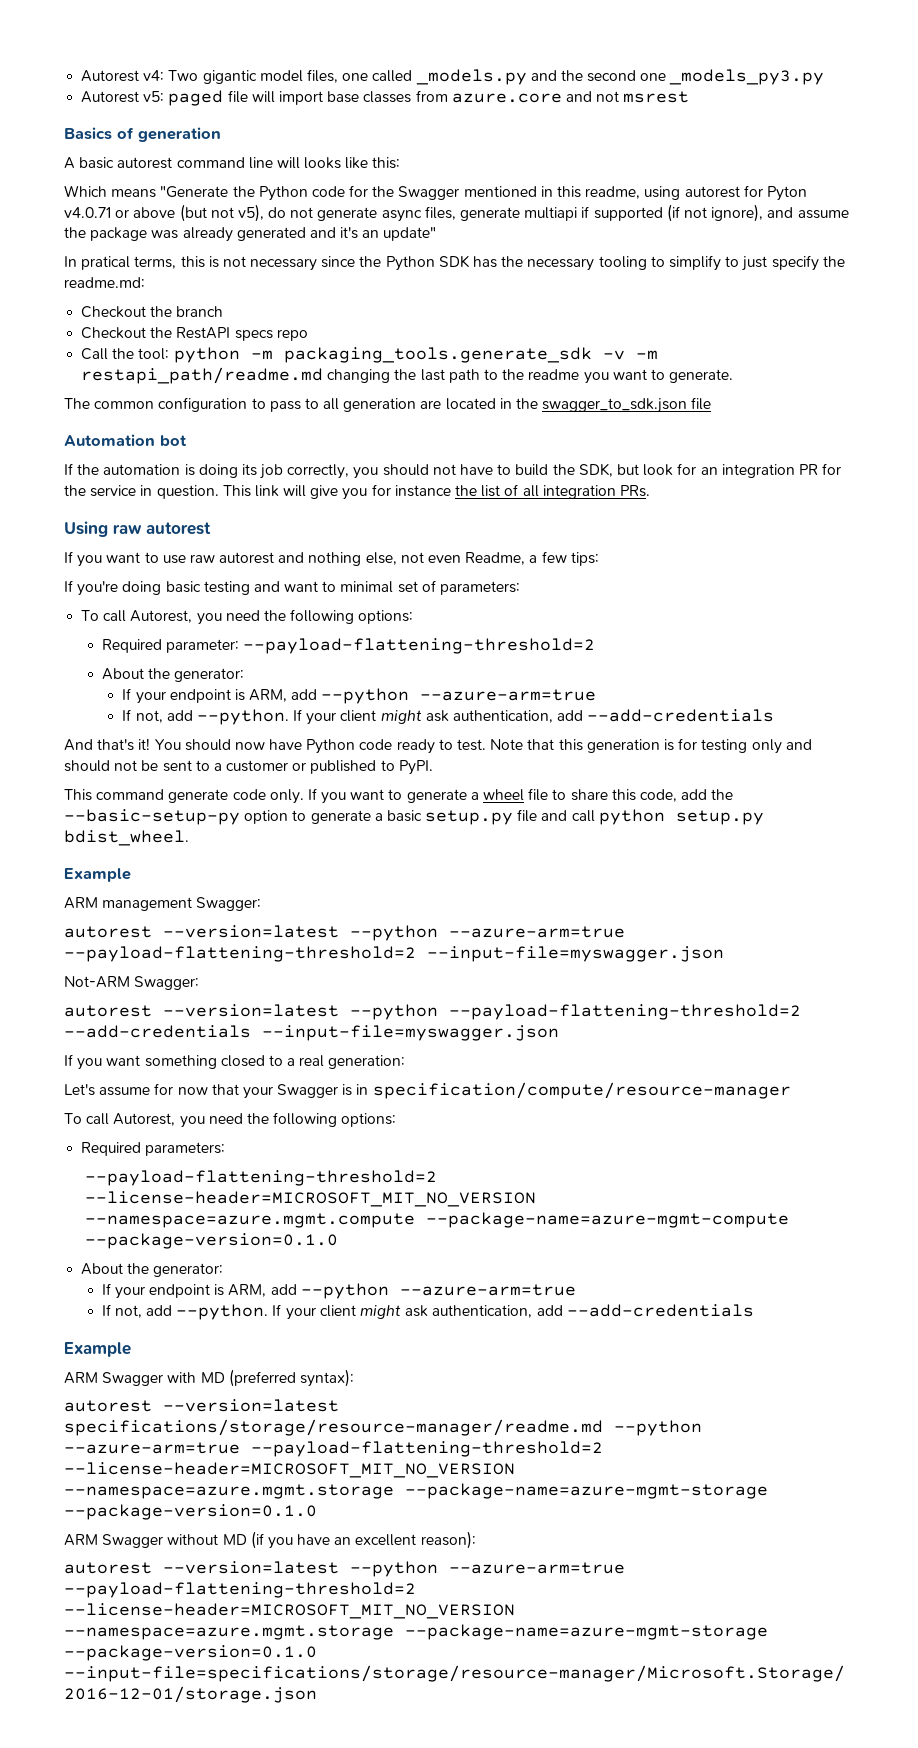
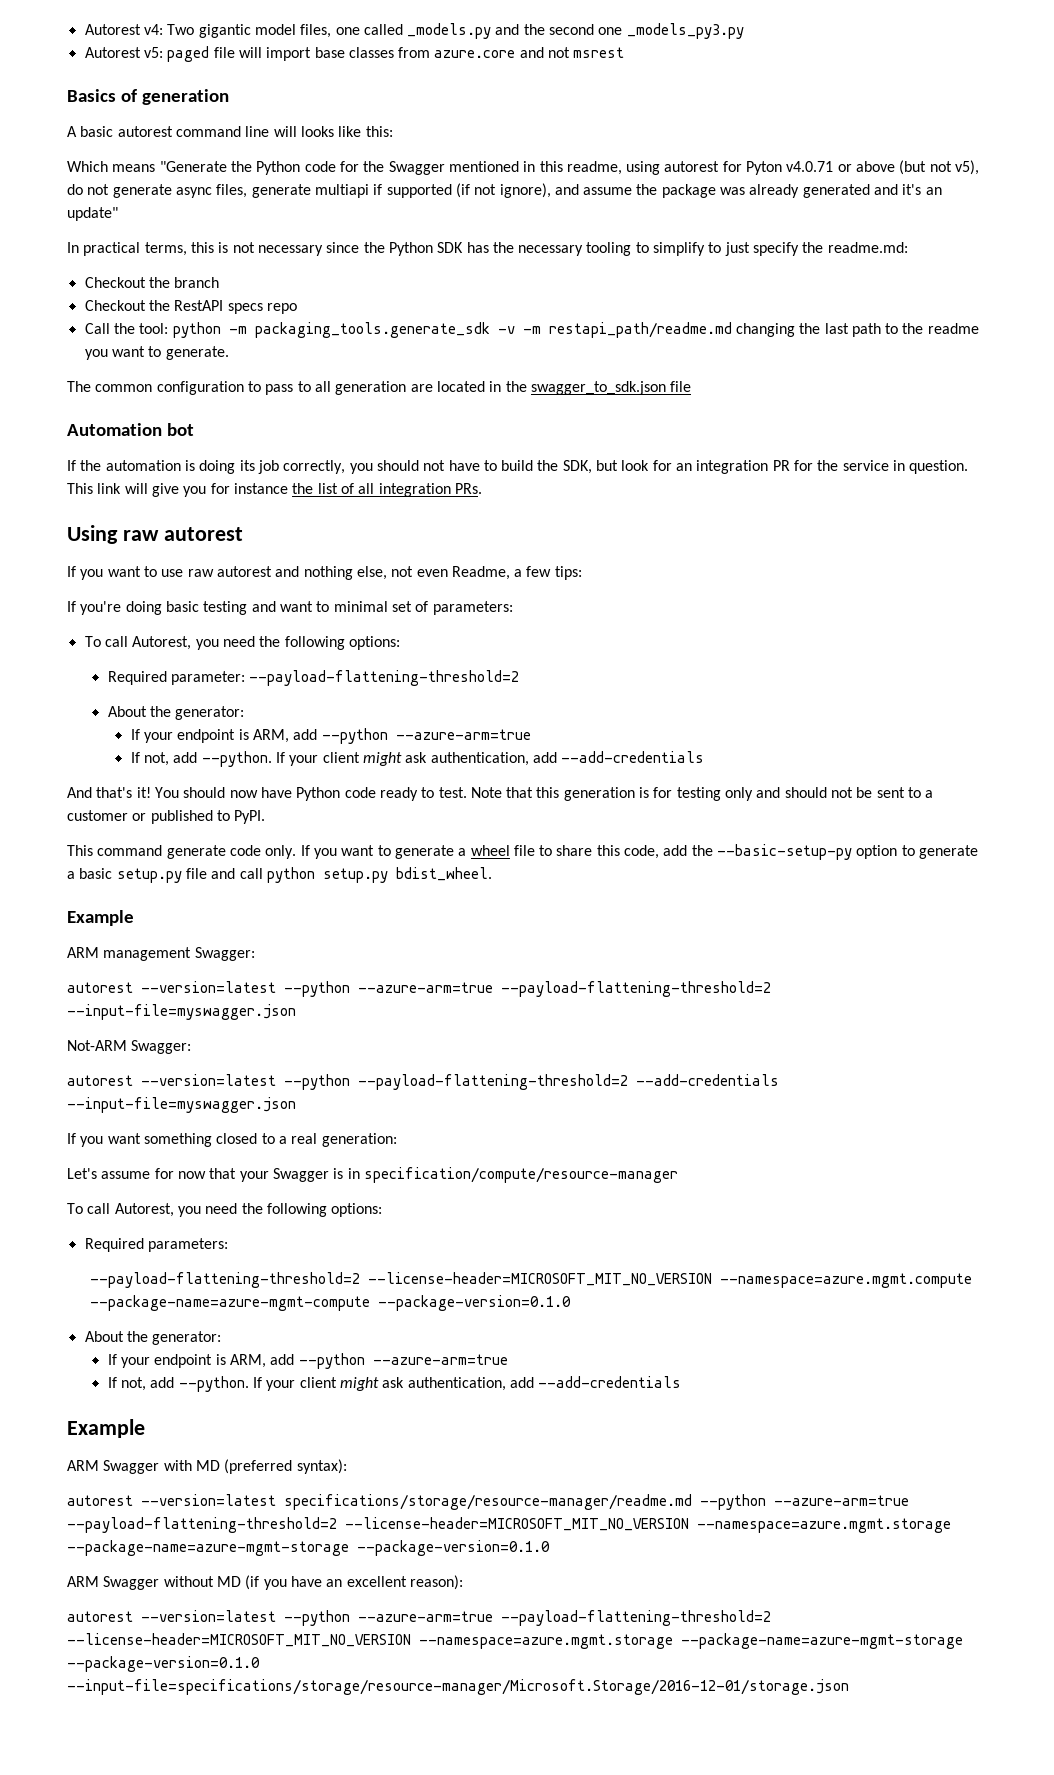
[81,256,131,270] pratical -> [83,242,141,256] practical

